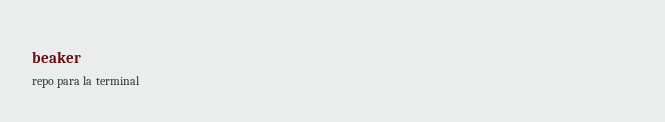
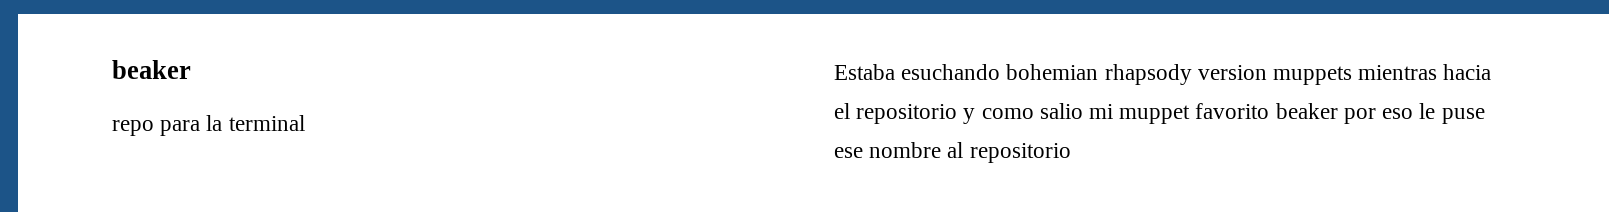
(140, 80) none -> [834,64,1492,85] [834,103,1485,124] [834,142,1071,163] // Estaba esuchando bohemian rhapsody version muppets mientras hacia el repositorio y como salio mi muppet favorito beaker por eso le puse ese nombre al repositorio

